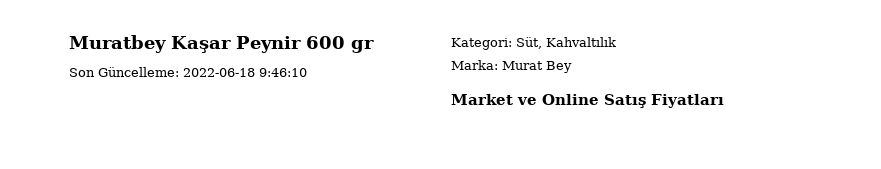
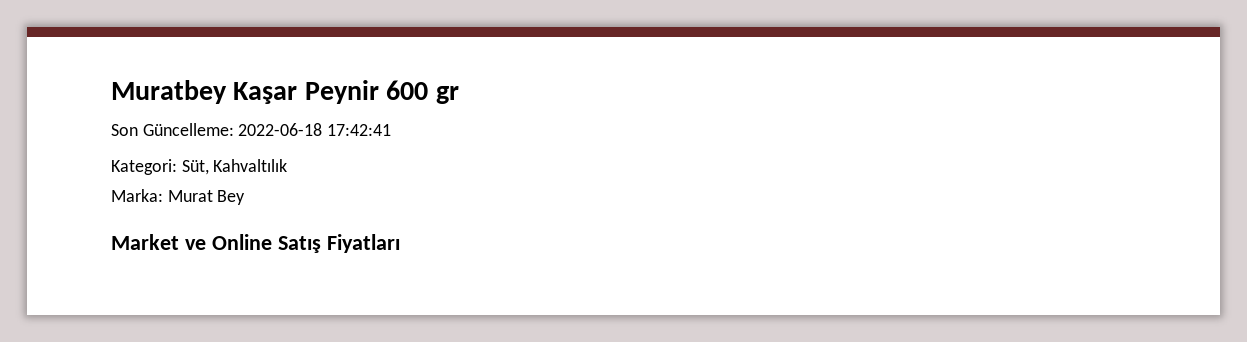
[259,68,307,77] 9:46:10 -> [327,124,392,136] 17:42:41

